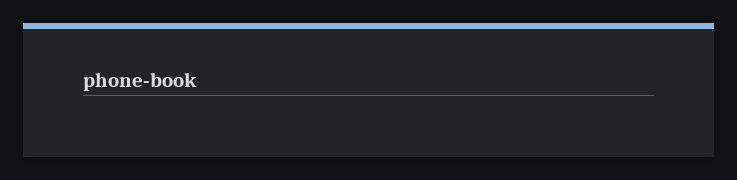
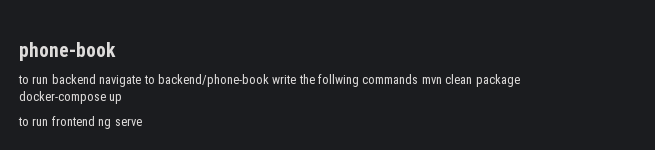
(197, 81) none -> [18,74,520,87] [19,91,123,104] [18,116,142,129] // to run backend navigate to backend/phone-book write the follwing commands mvn clean package docker-compose up // to run frontend ng serve

